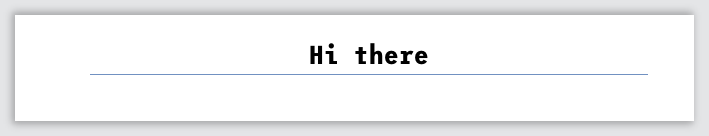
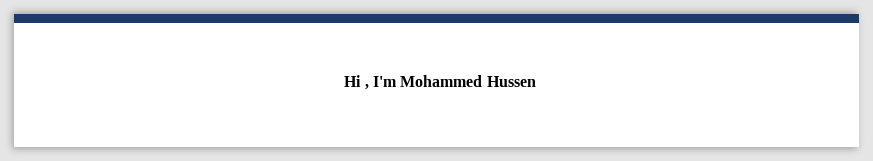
[354,43,429,65] there -> [364,75,536,90] , I'm Mohammed Hussen

